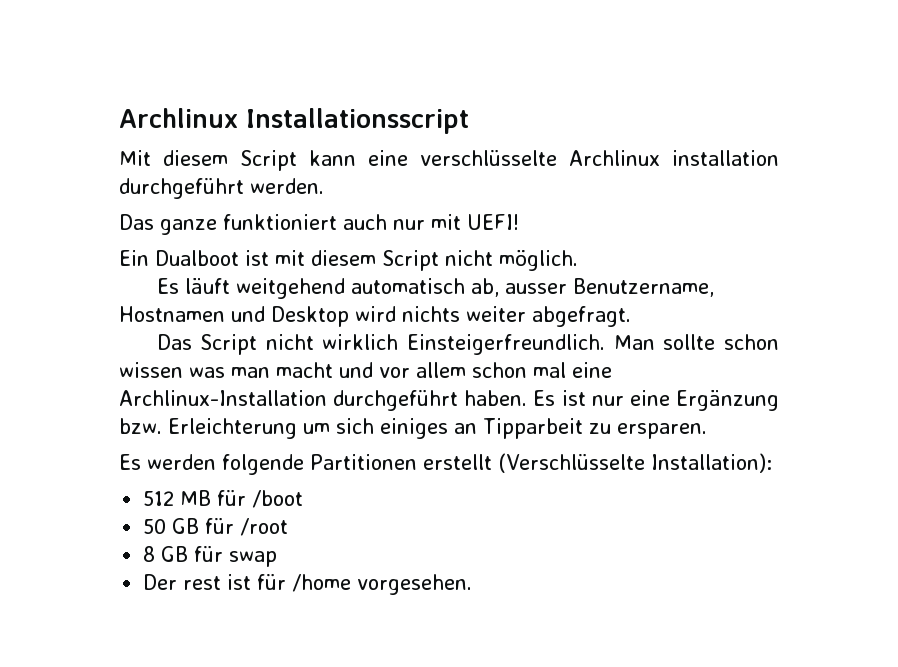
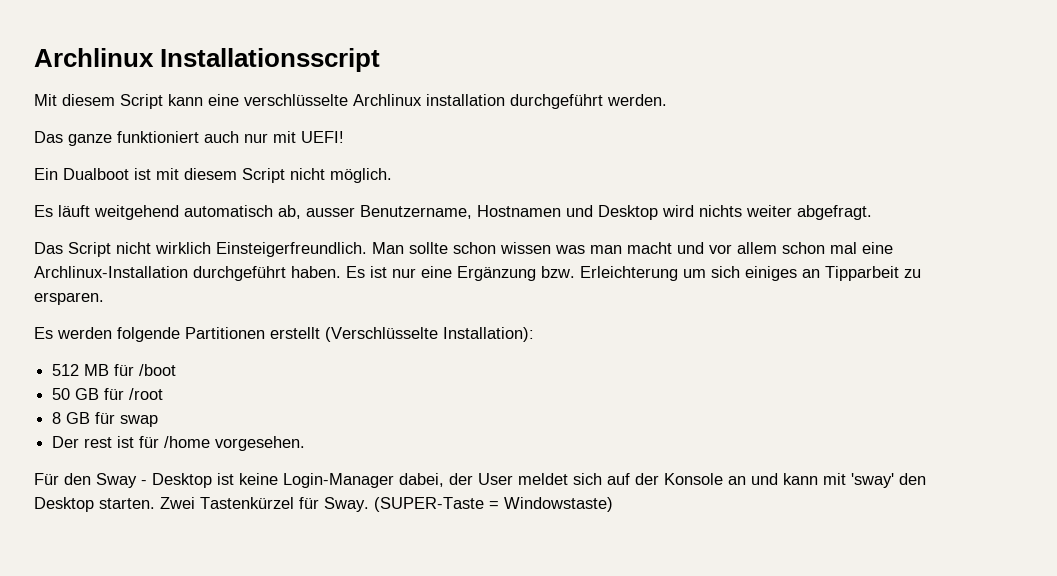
(473, 584) none -> [34,473,926,488] [34,497,613,512] // Für den Sway - Desktop ist keine Login-Manager dabei, der User meldet sich auf der Konsole an und kann mit 'sway' den Desktop starten. Zwei Tastenkürzel für Sway. (SUPER-Taste = Windowstaste)

